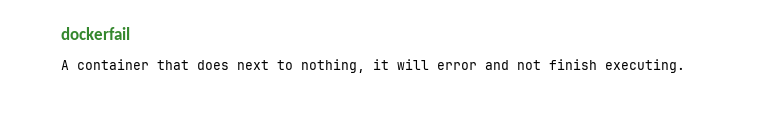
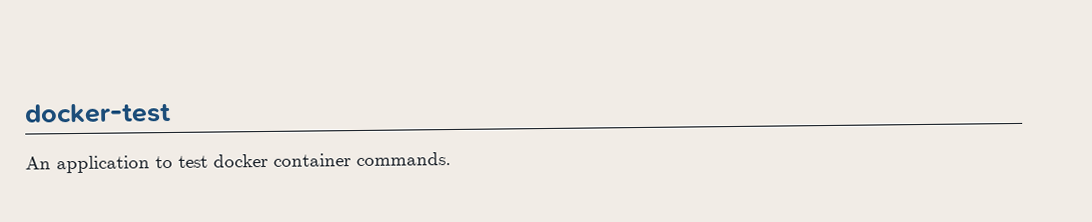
[61,27,130,40] [61,59,685,73] dockerfail // A container that does next to nothing, it will error and not finish executing. -> [24,103,171,124] [25,152,451,174] docker-test // An application to test docker container commands.

